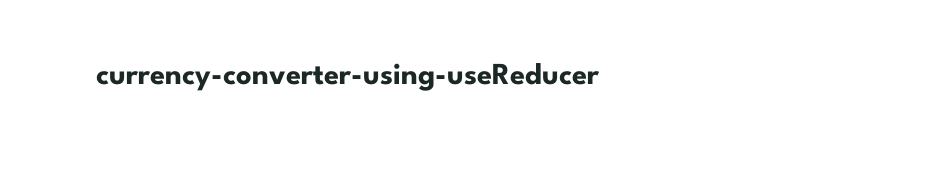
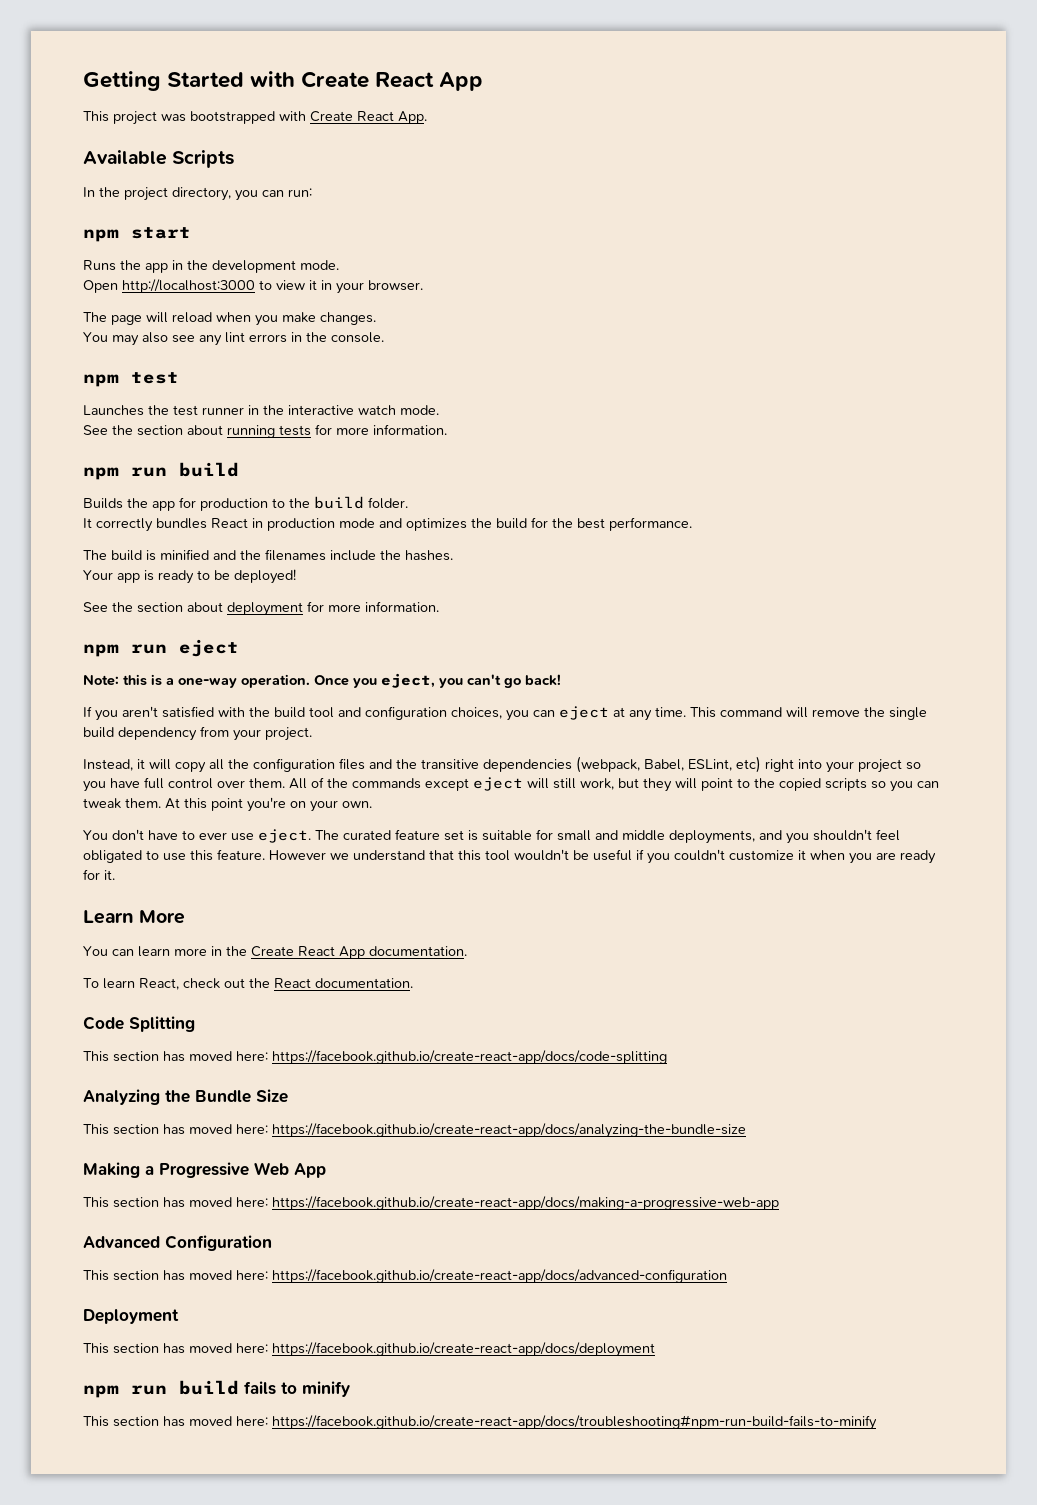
[96,63,600,91] currency-converter-using-useReducer -> [83,71,484,91] [83,111,427,125] [83,150,235,168] [83,187,312,201] [83,227,191,242] [83,260,339,273] [83,279,423,294] [83,312,376,326] [83,332,384,346] [83,372,179,387] [83,405,439,416] [83,424,447,438] [83,462,239,480] [83,496,408,511] [83,517,692,532] [83,549,453,561] [83,569,296,584] [83,601,439,616] [83,639,239,657] [83,673,561,688] [83,706,927,721] [83,726,312,741] [83,756,921,773] [83,777,939,792] [83,797,372,812] [83,829,900,844] [83,849,936,864] [83,869,115,880] [83,910,186,924] [83,946,467,959] [83,978,413,990] [83,1016,195,1032] [83,1050,667,1064] [83,1089,288,1105] [83,1123,746,1138] [83,1162,326,1178] [83,1196,779,1210] [83,1235,272,1251] [83,1269,727,1283] [83,1309,179,1324] [83,1342,655,1357] [83,1380,350,1398] [83,1415,877,1430] Getting Started with Create React App // This project was bootstrapped with Create React App. // Available Scripts // In the project directory, you can run: // npm start // Runs the app in the development mode. // Open http://localhost:3000 to view it in your browser. // The page will reload when you make changes. // You may also see any lint errors in the console. // npm test // Launches the test runner in the interactive watch mode. // See the section about running tests for more information. // npm run build // Builds the app for production to the build folder. // It correctly bundles React in production mode and optimizes the build for the best performance. // The build is minified and the filenames include the hashes. // Your app is ready to be deployed! // See the section about deployment for more information. // npm run eject // Note: this is a one-way operation. Once you eject, you can't go back! // If you aren't satisfied with the build tool and configuration choices, you can eject at any time. This command will remove the single build dependency from your project. // Instead, it will copy all the configuration files and the transitive dependencies (webpack, Babel, ESLint, etc) right into your project so you have full control over them. All of the commands except eject will still work, but they will point to the copied scripts so you can tweak them. At this point you're on your own. // You don't have to ever use eject. The curated feature set is suitable for small and middle deployments, and you shouldn't feel obligated to use this feature. However we understand that this tool wouldn't be useful if you couldn't customize it when you are ready for it. // Learn More // You can learn more in the Create React App documentation. // To learn React, check out the React documentation. // Code Splitting // This section has moved here: https://facebook.github.io/create-react-app/docs/code-splitting // Analyzing the Bundle Size // This section has moved here: https://facebook.github.io/create-react-app/docs/analyzing-the-bundle-size // Making a Progressive Web App // This section has moved here: https://facebook.github.io/create-react-app/docs/making-a-progressive-web-app // Advanced Configuration // This section has moved here: https://facebook.github.io/create-react-app/docs/advanced-configuration // Deployment // This section has moved here: https://facebook.github.io/create-react-app/docs/deployment // npm run build fails to minify // This section has moved here: https://facebook.github.io/create-react-app/docs/troubleshooting#npm-run-build-fails-to-minify

